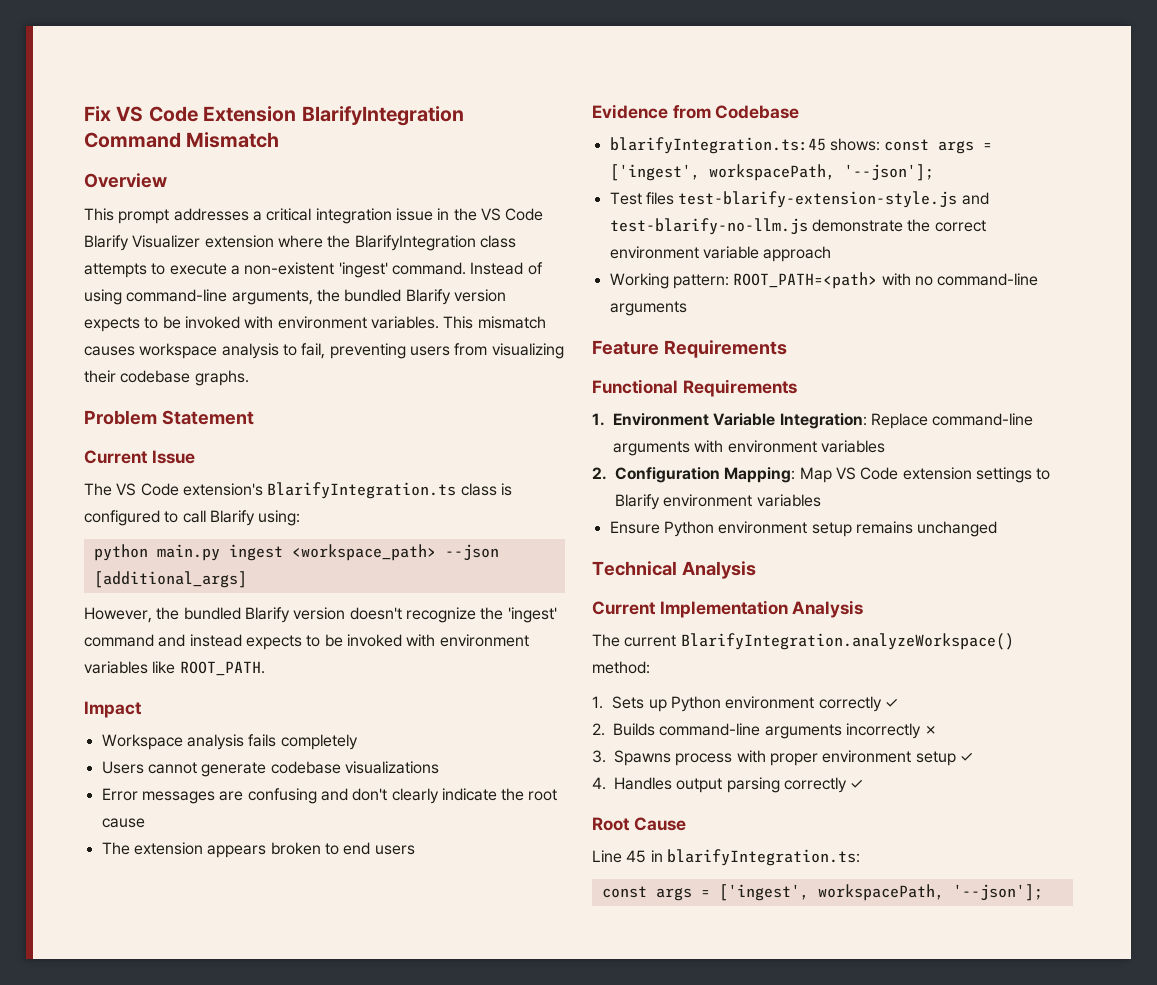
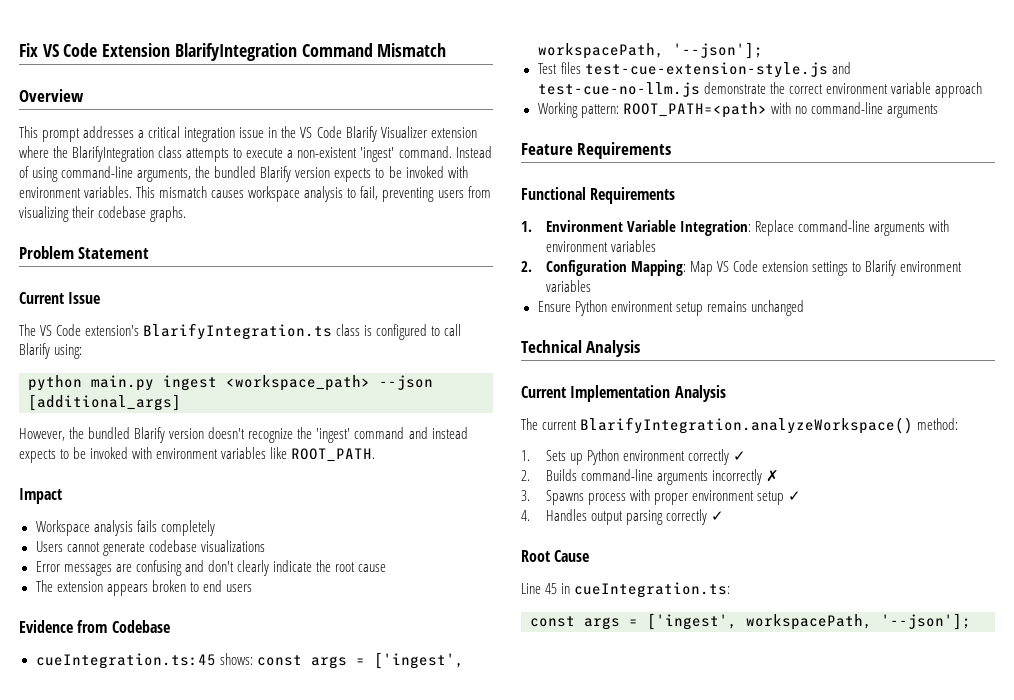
[609,137,826,154] blarifyIntegration.ts:45 -> [35,653,216,669] cueIntegration.ts:45
[678,191,989,208] [609,218,808,235] test-blarify-extension-style.js and test-blarify-no-llm.js -> [584,62,851,78] [537,82,700,97] test-cue-extension-style.js and test-cue-no-llm.js
[666,849,860,866] blarifyIntegration.ts: -> [574,582,731,598] cueIntegration.ts:

